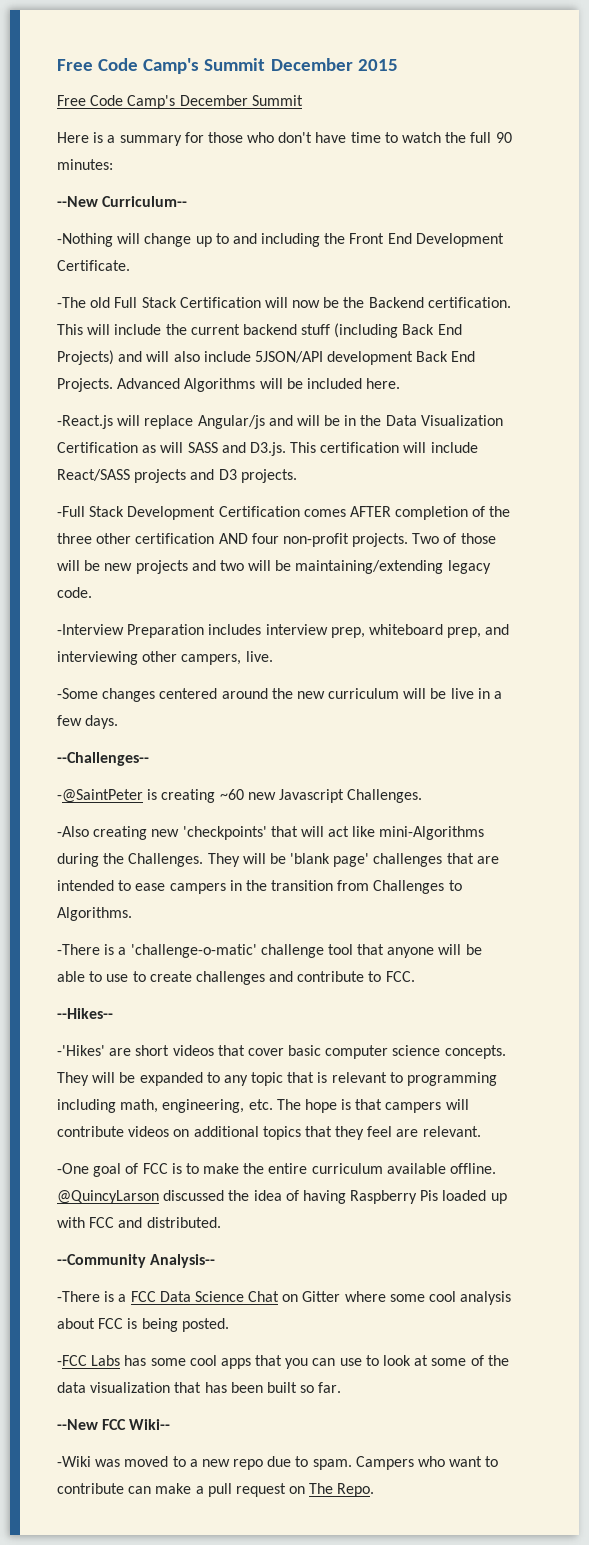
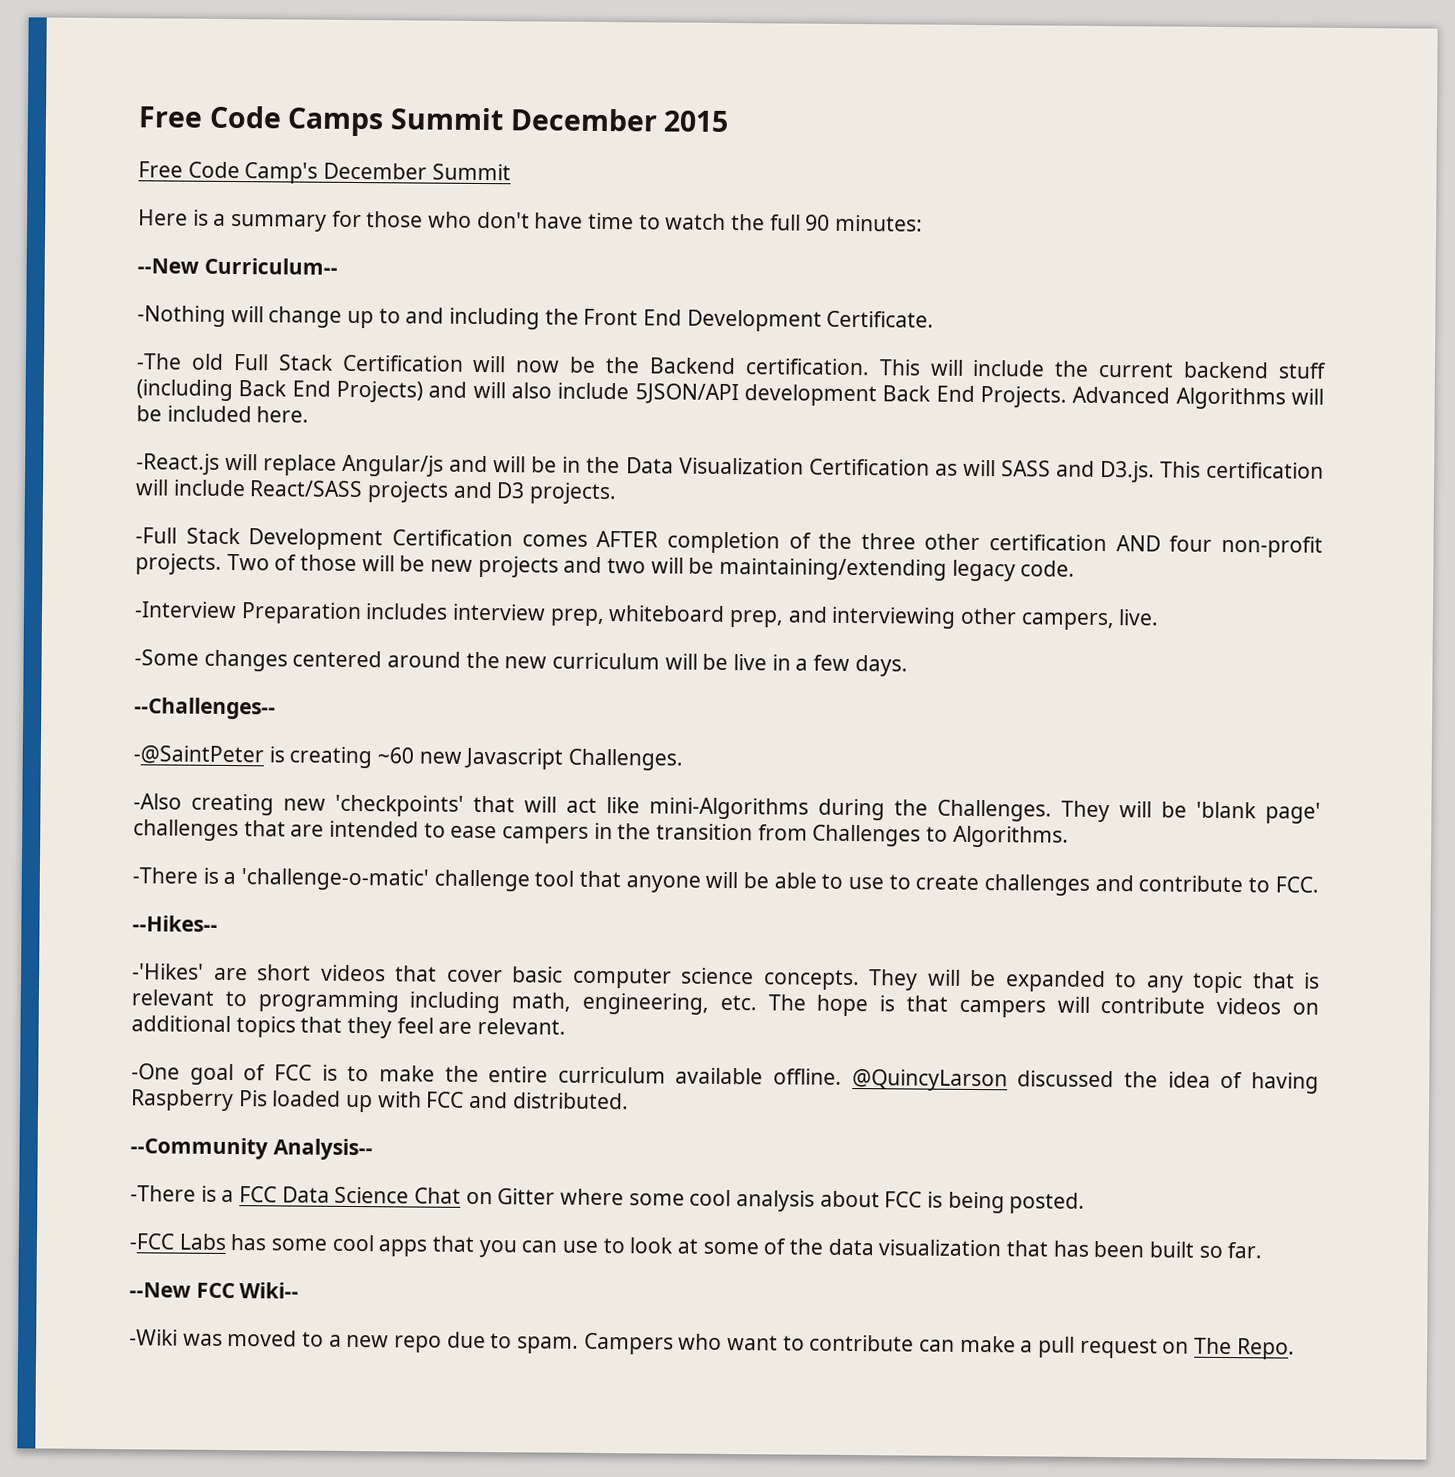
[57,58,200,74] Free Code Camp's -> [138,105,385,137] Free Code Camps

